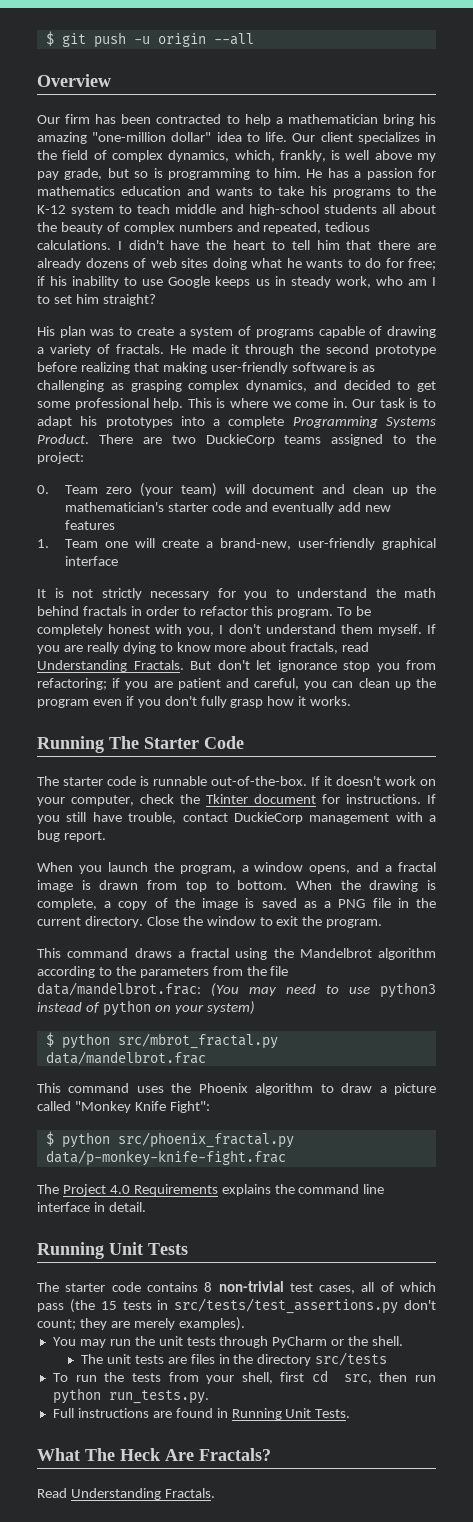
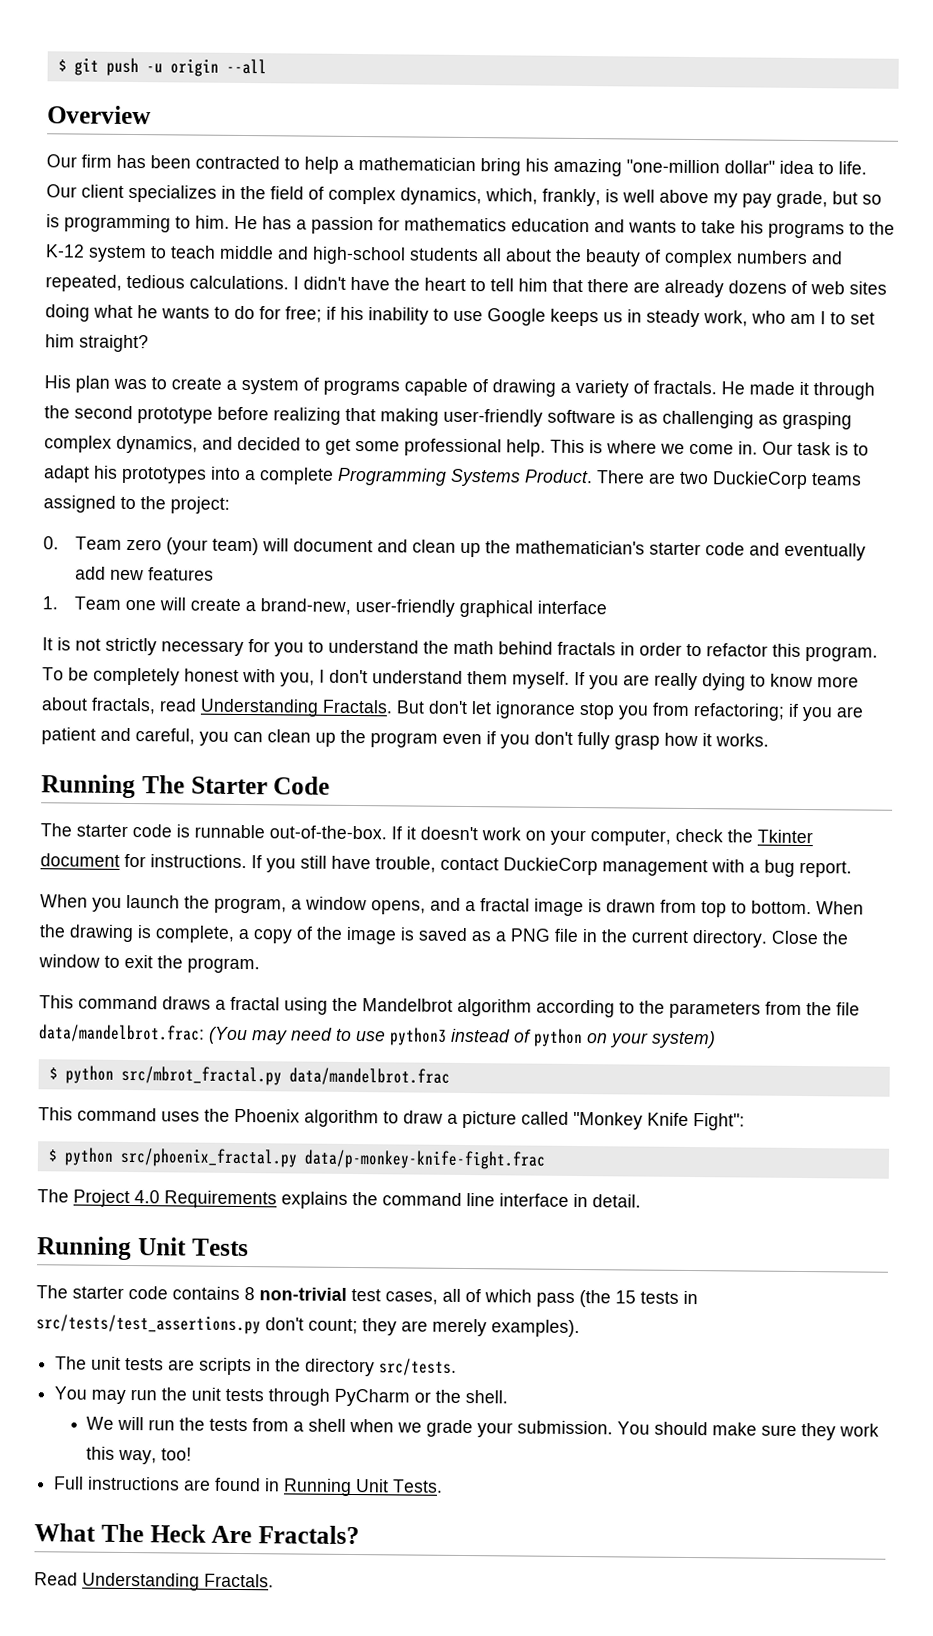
(245, 1324) none -> [55,1356,458,1377] // The unit tests are scripts in the directory src/tests.
[80,1352,388,1366] [52,1370,436,1384] [52,1388,209,1404] The unit tests are files in the directory src/tests // To run the tests from your shell, first cd src, then run python run_tests.py. -> [86,1416,880,1441] [86,1446,193,1465] We will run the tests from a shell when we grade your submission. You should make sure they work this way, too!

